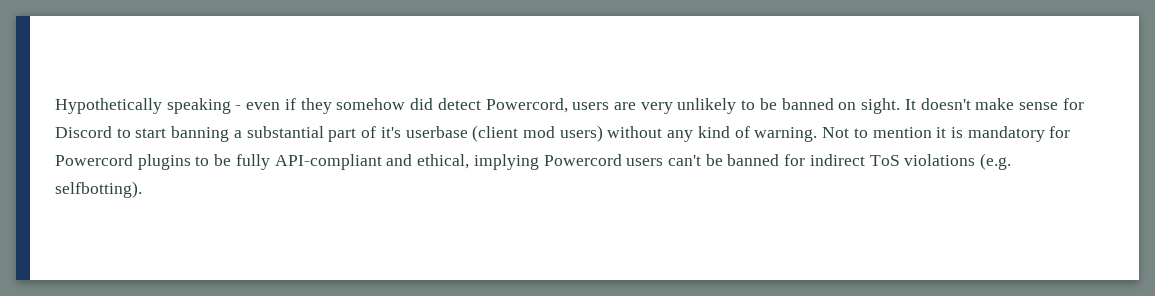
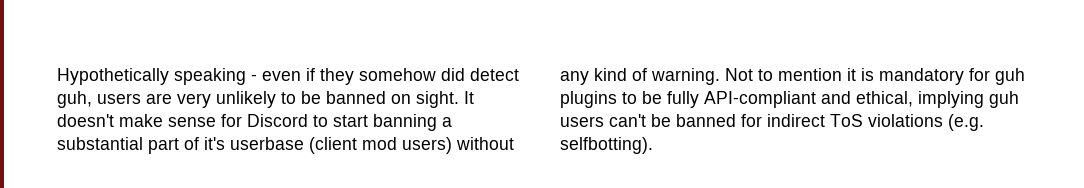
[485,98,568,113] Powercord, -> [57,91,92,108] guh,
[55,154,133,166] Powercord -> [995,68,1025,85] guh
[543,154,622,166] Powercord -> [989,91,1019,108] guh

